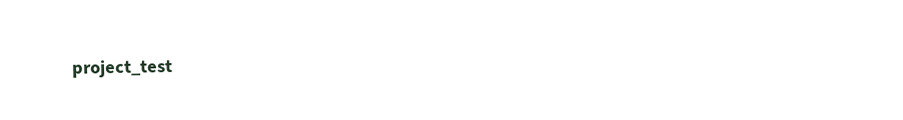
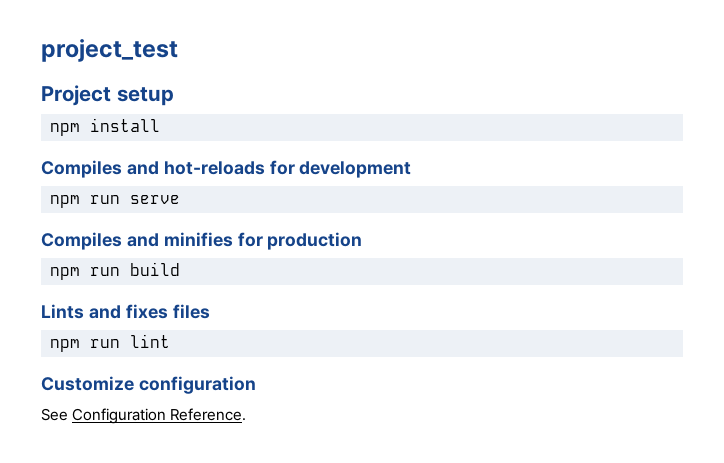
(173, 68) none -> [41,85,174,106] [50,118,161,136] [41,160,412,178] [50,195,181,208] [41,232,363,250] [50,262,181,280] [41,304,210,319] [50,334,171,352] [41,376,256,394] [41,408,247,424] // Project setup // npm install // Compiles and hot-reloads for development // npm run serve // Compiles and minifies for production // npm run build // Lints and fixes files // npm run lint // Customize configuration // See Configuration Reference.

